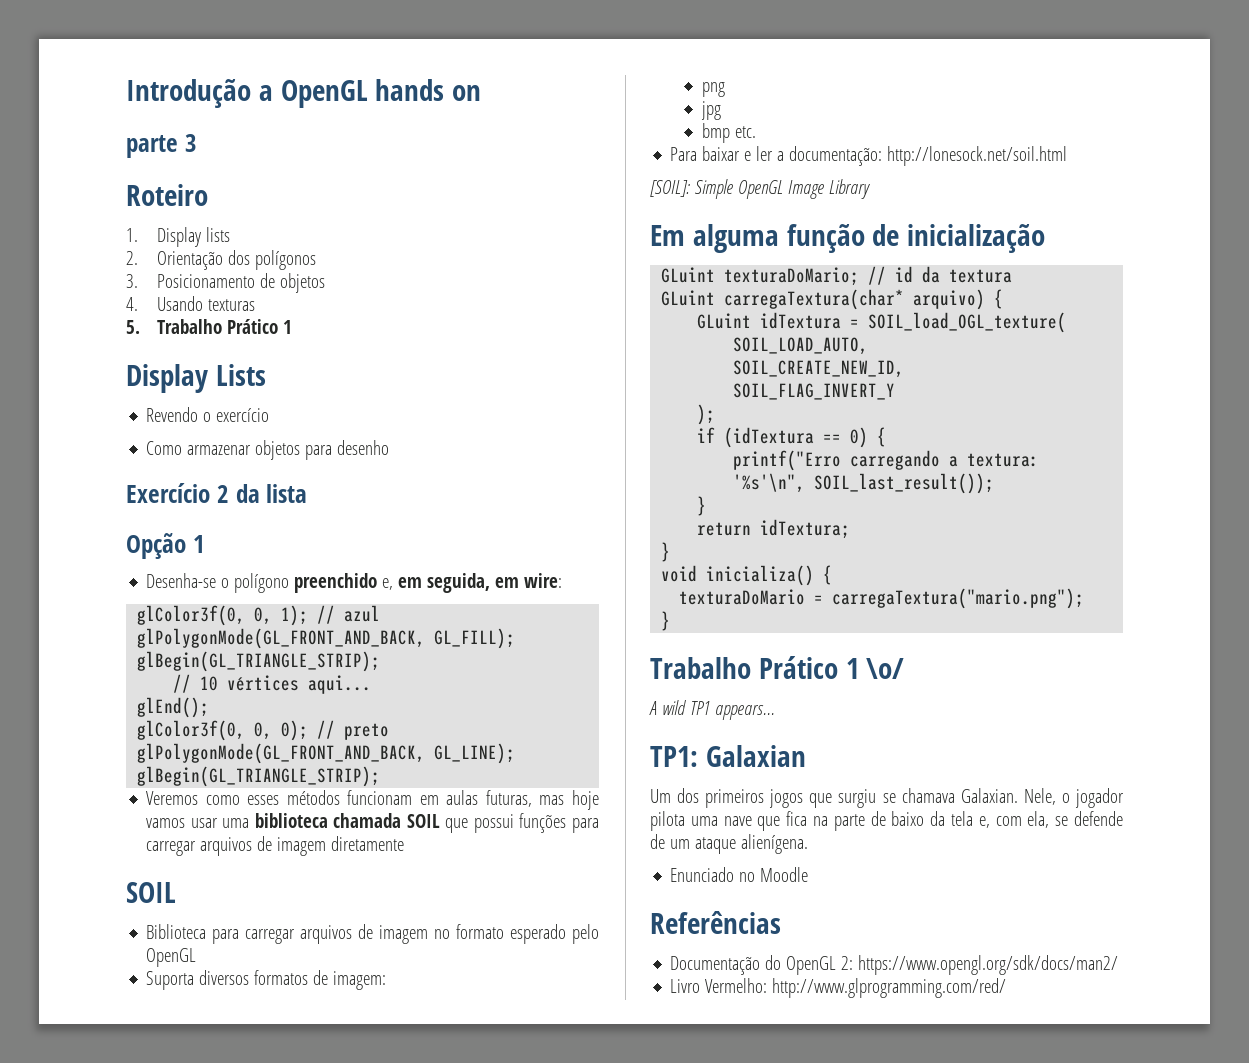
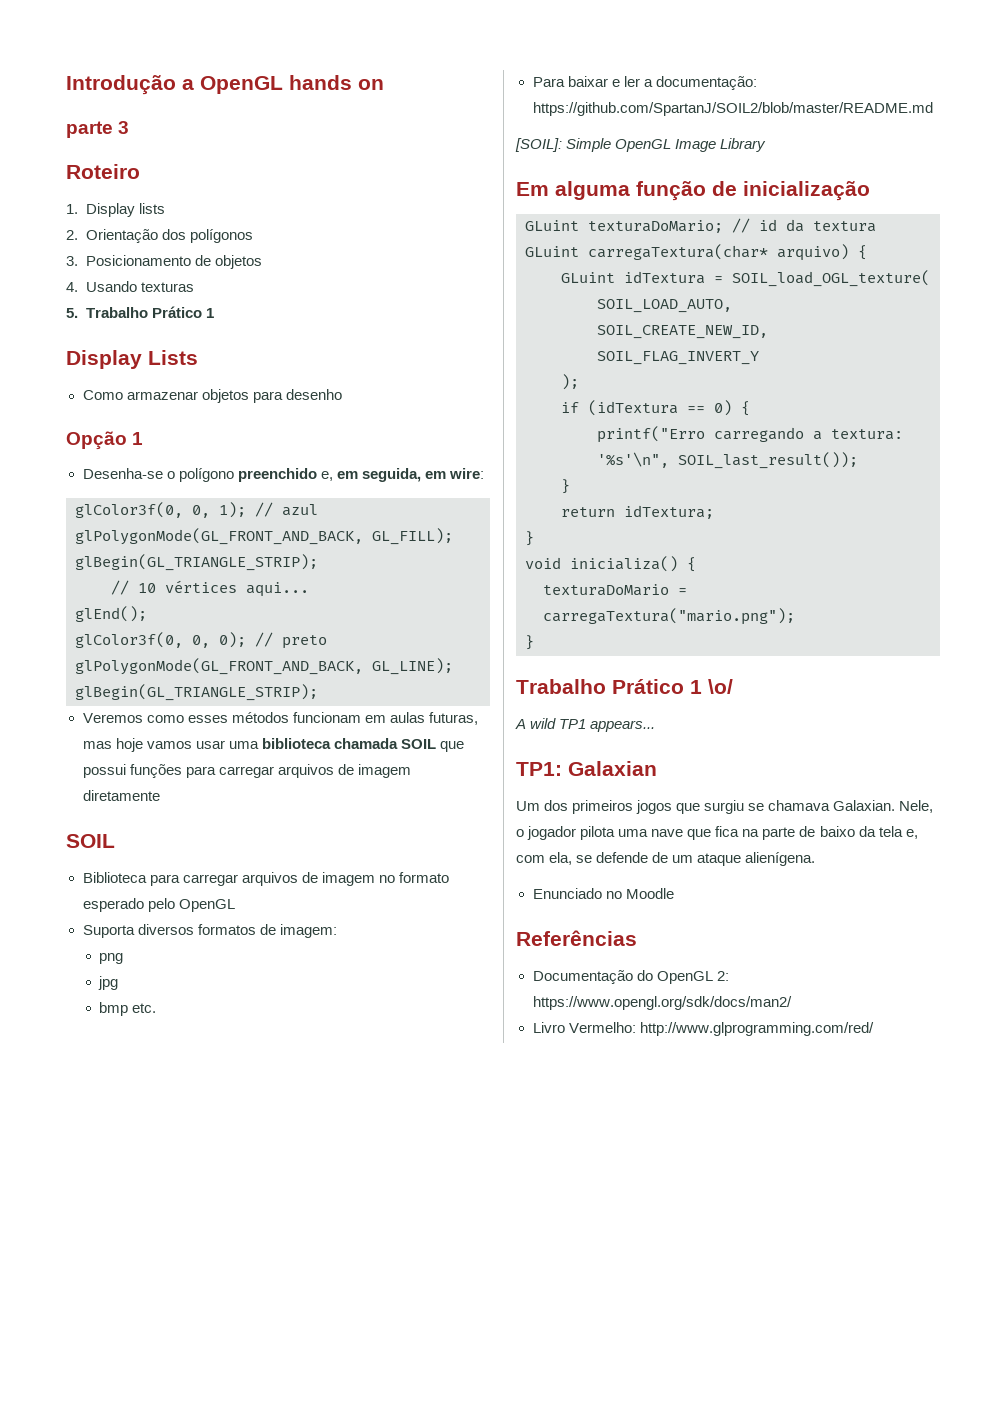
[146,407,270,422] // Revendo o exercício -> (198, 357) none
[126,483,308,503] // Exercício 2 da lista -> (342, 394) none
[887,146,1068,166] http://lonesock.net/soil.html -> [532,102,933,116] https://github.com/SpartanJ/SOIL2/blob/master/README.md

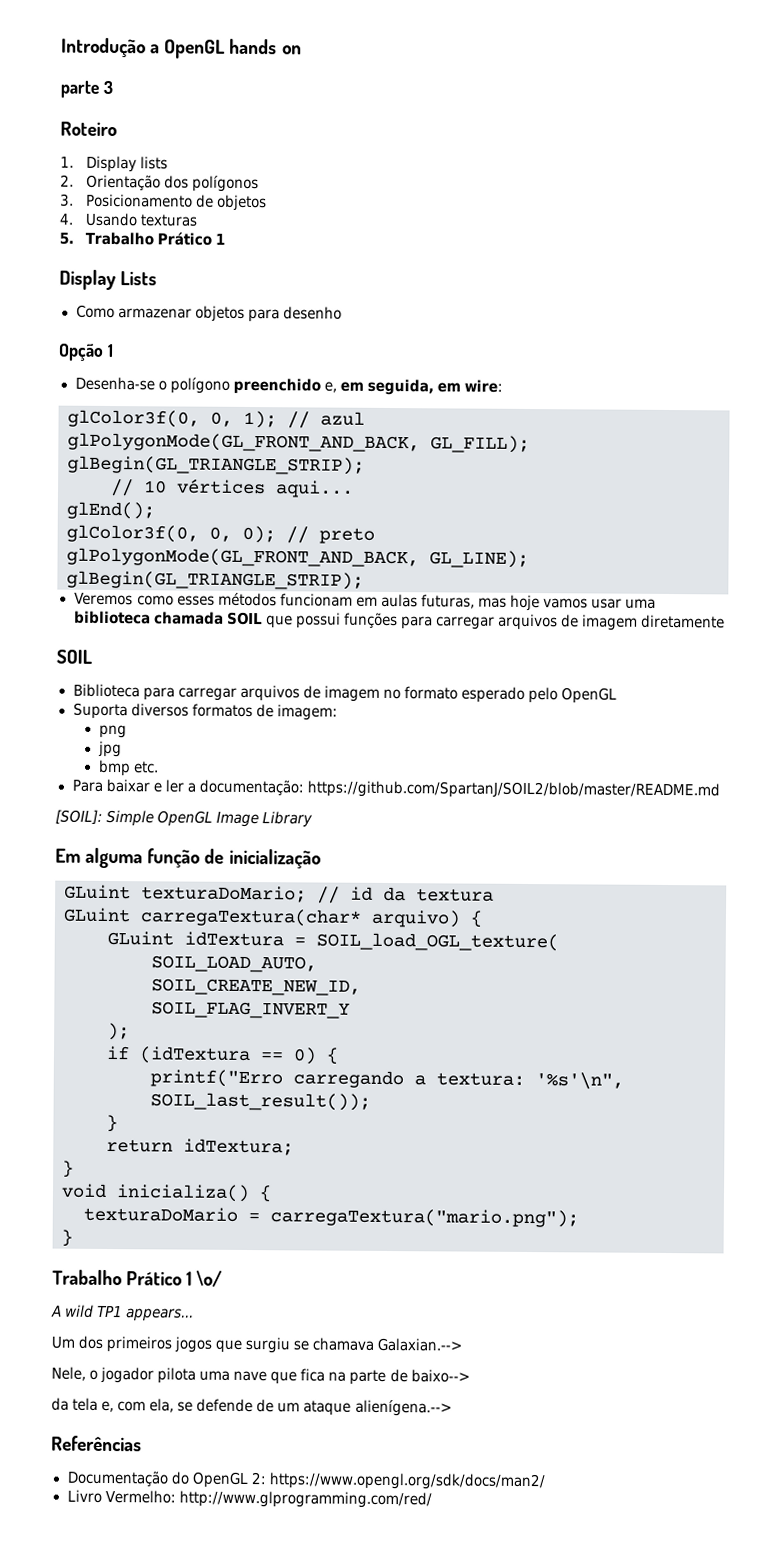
[516,761,657,776] // TP1: Galaxian -> (195, 1315) none
[833,800,896,811] Galaxian. -> [377,1337,463,1352] Galaxian.--> //
[819,826,855,837] baixo -> [410,1369,470,1383] baixo--> //
[745,852,816,866] [532,888,674,899] alienígena. // Enunciado no Moodle -> [354,1399,452,1417] alienígena.-->

